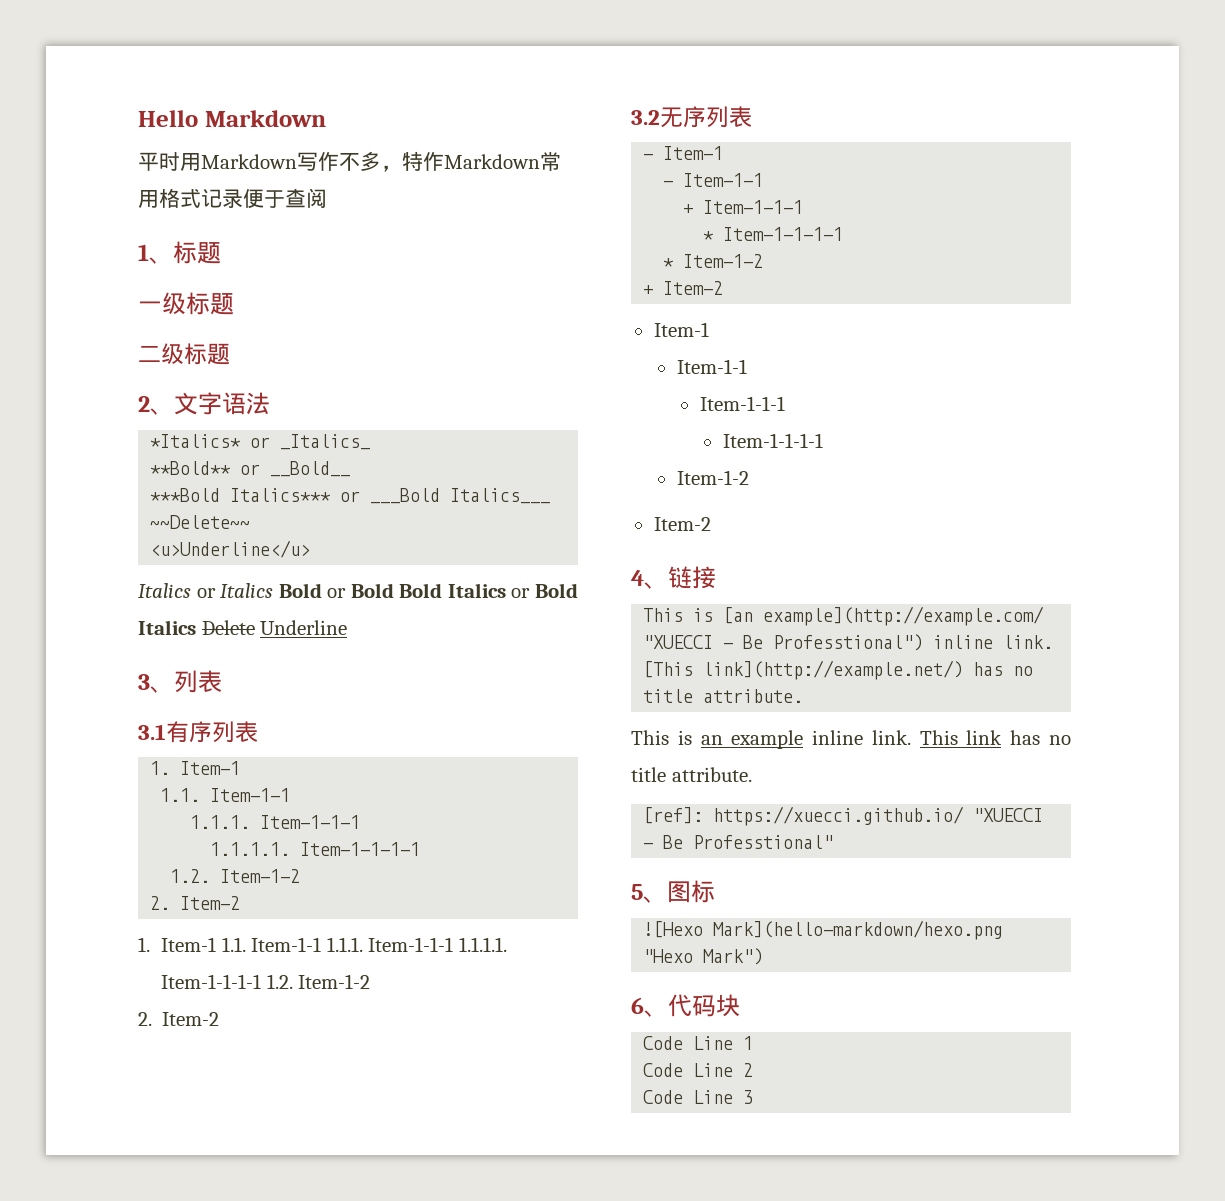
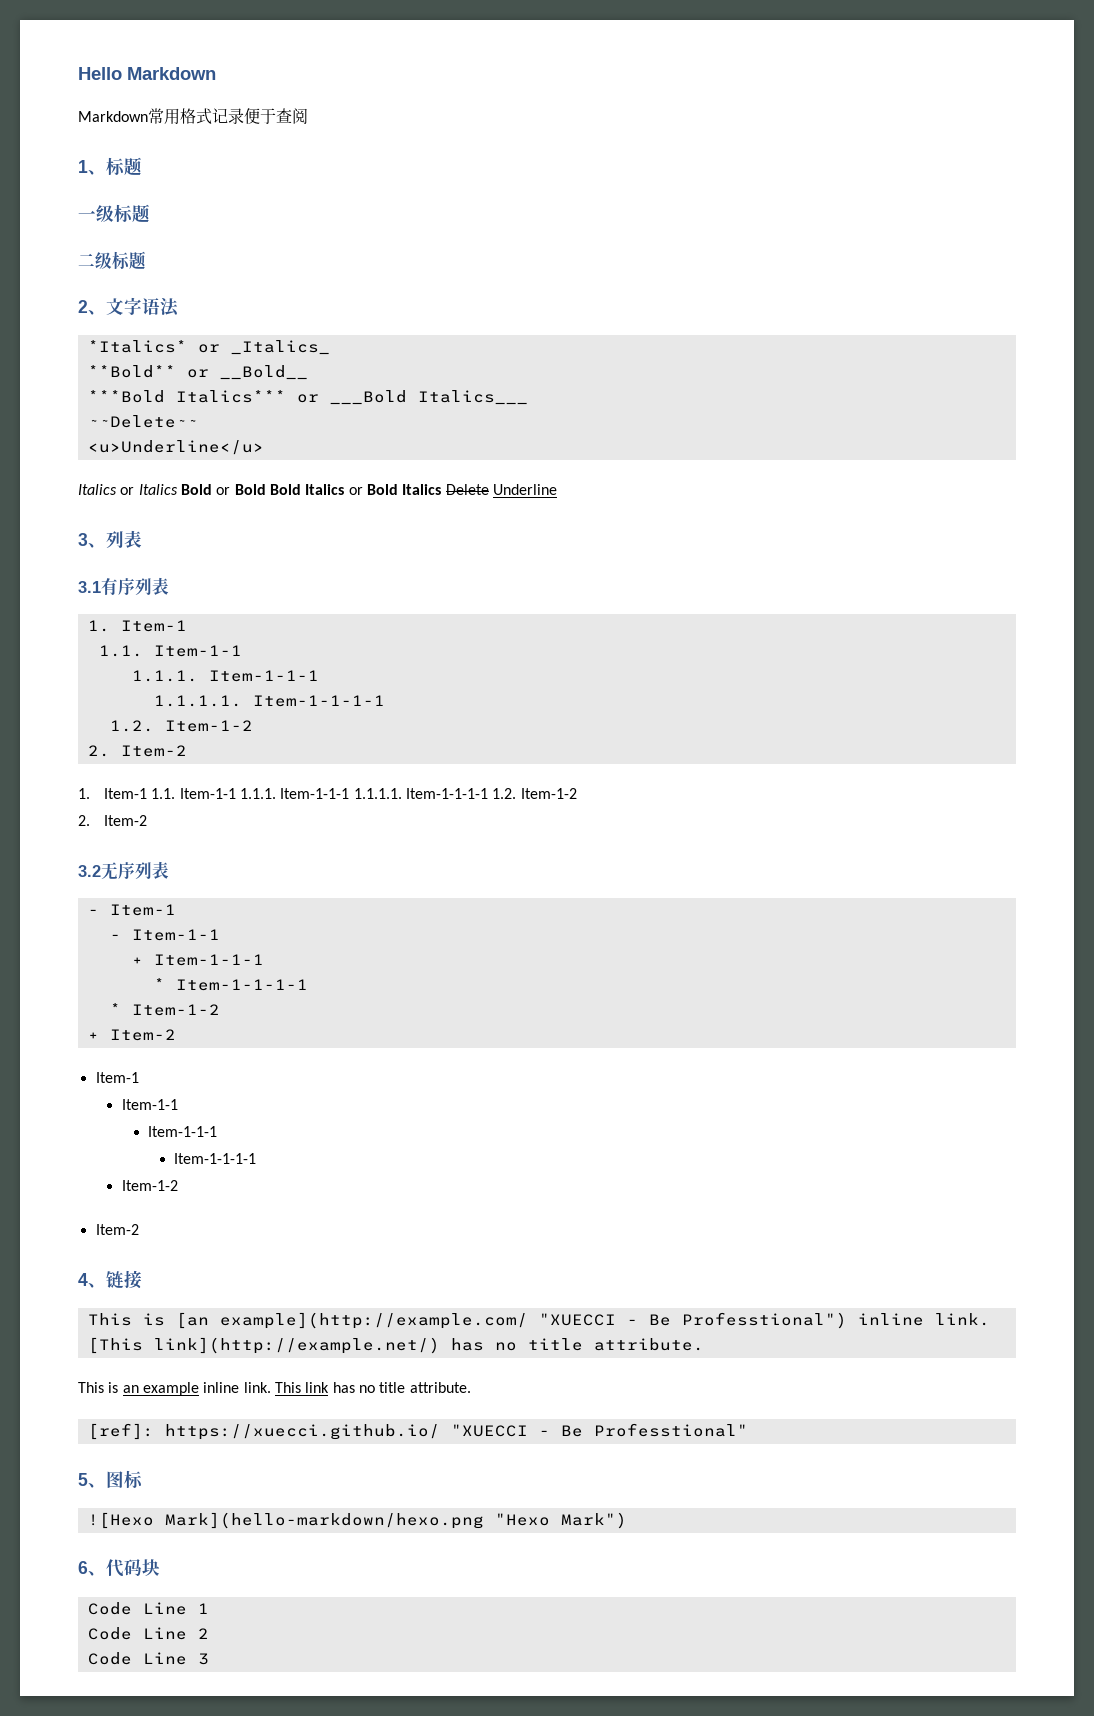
[138,151,444,172] 平时用Markdown写作不多，特作 -> (216, 73) none

